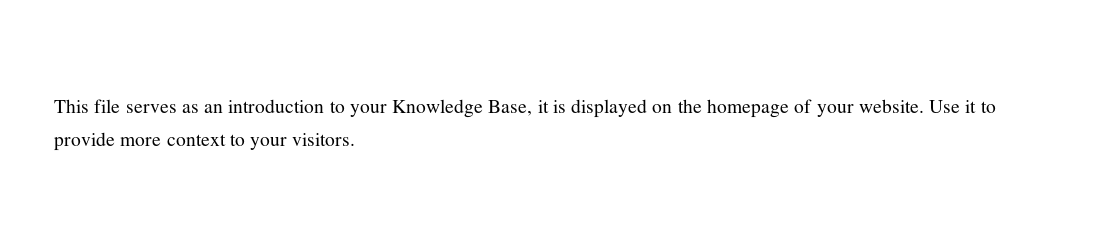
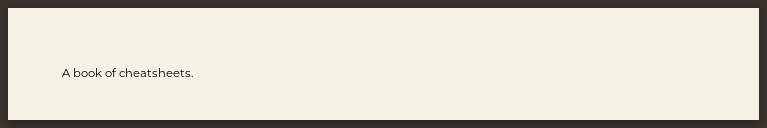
[54,99,996,118] [54,132,356,151] This file serves as an introduction to your Knowledge Base, it is displayed on the homepage of your website. Use it to provide more context to your visitors. -> [62,68,194,77] A book of cheatsheets.

